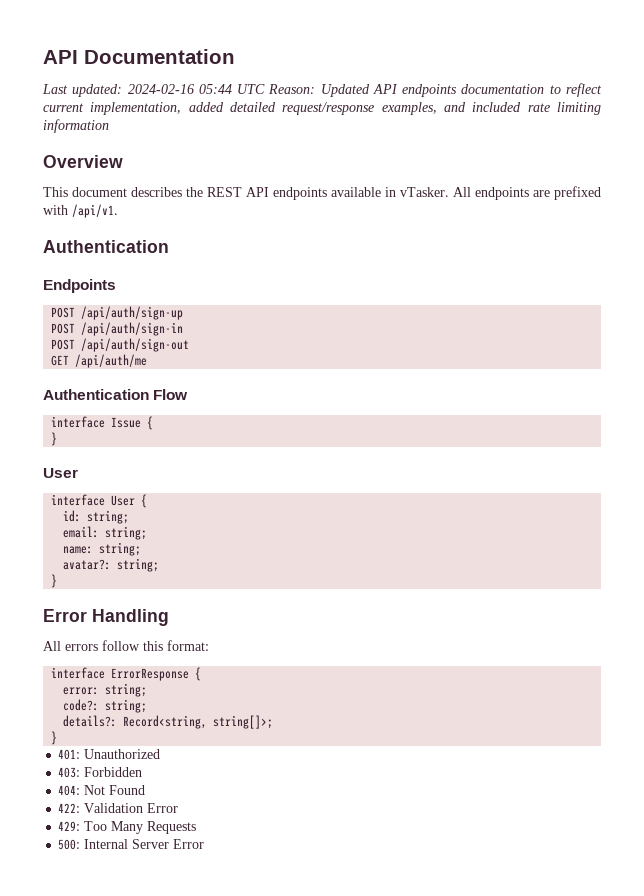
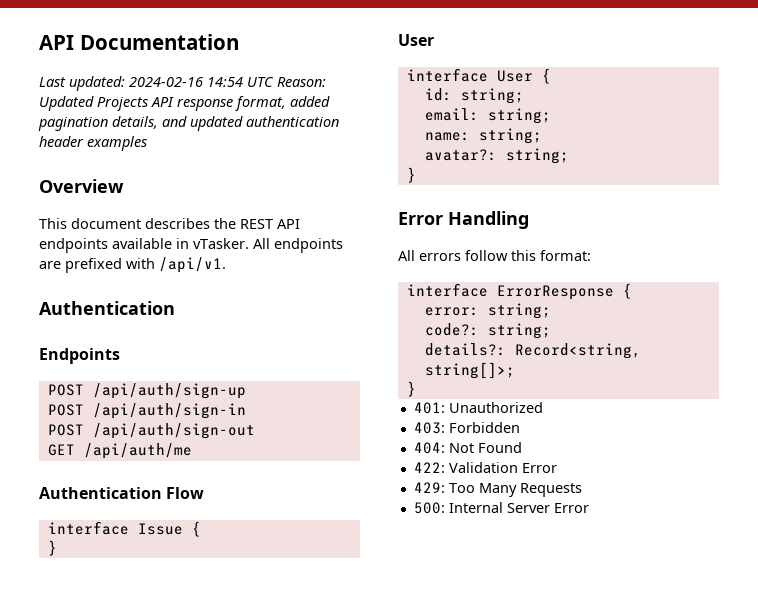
[198,84,232,94] 05:44 -> [207,77,243,87] 14:54
[372,83,602,97] [43,102,601,115] [43,119,109,133] API endpoints documentation to reflect current implementation, added detailed request/response examples, and included rate limiting information -> [97,96,330,111] [38,116,339,131] [39,136,147,151] Projects API response format, added pagination details, and updated authentication header examples

